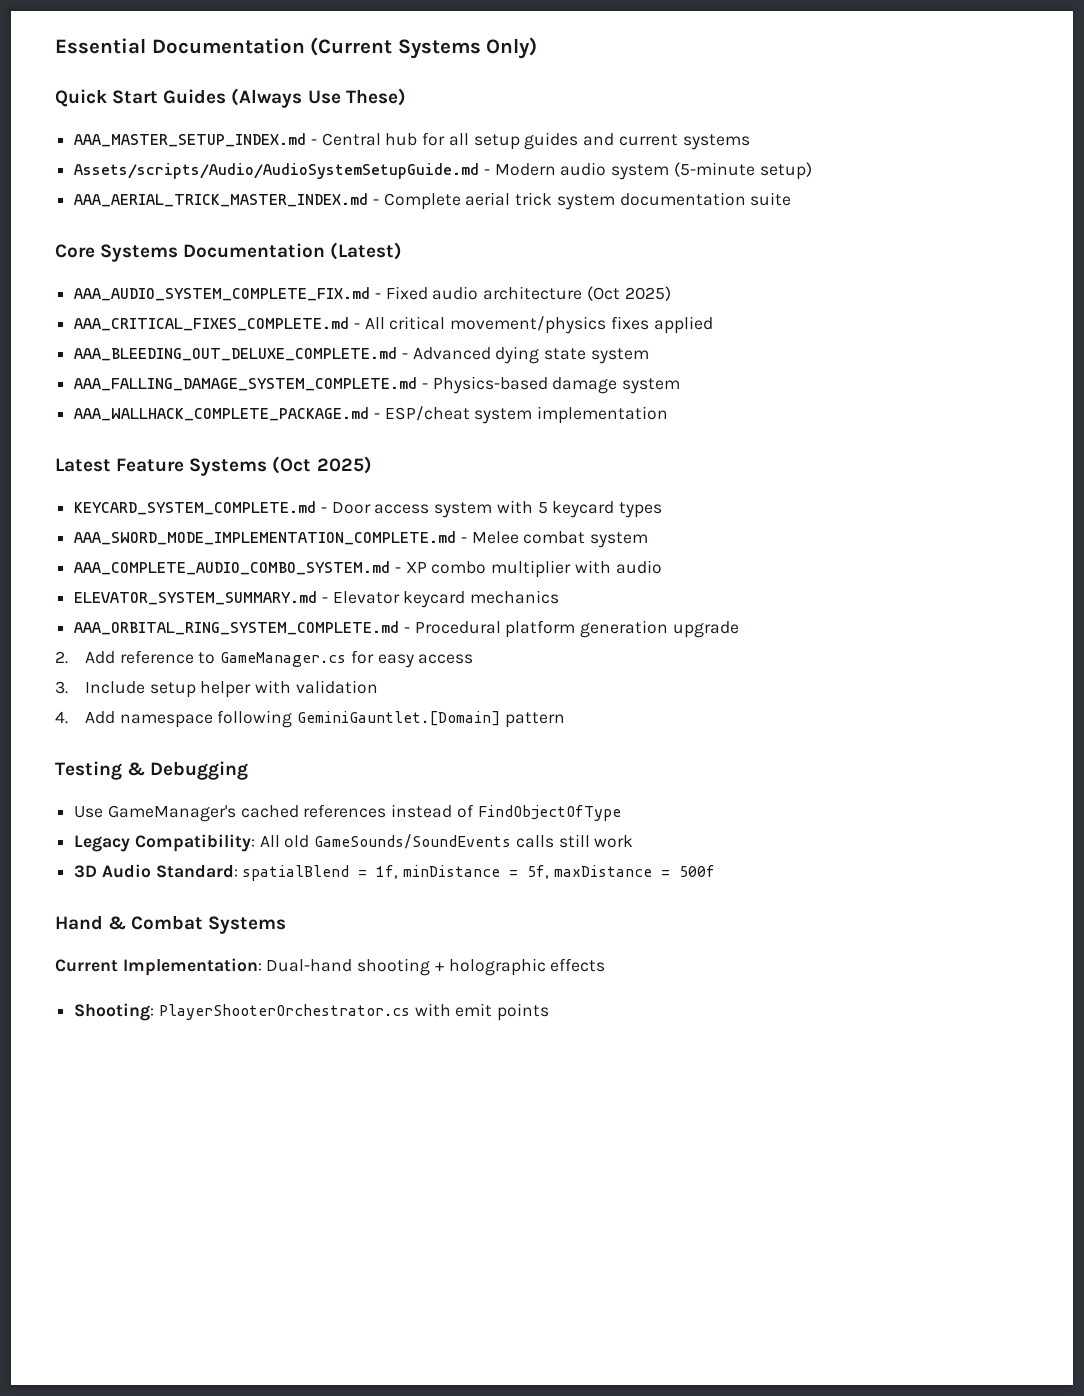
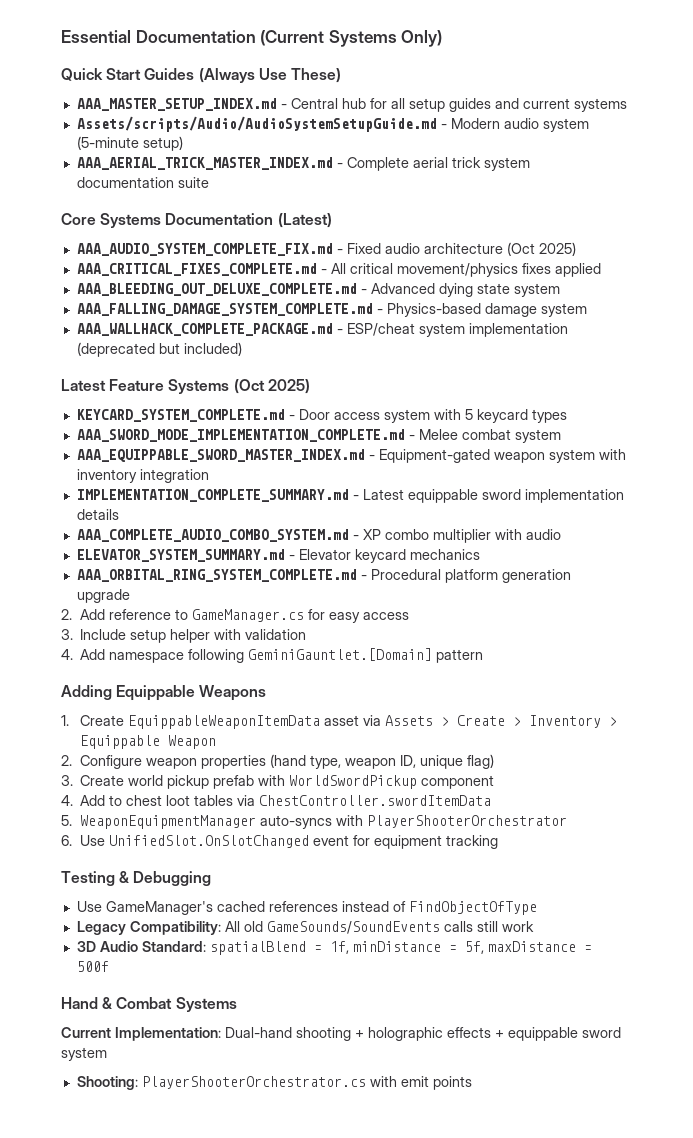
(669, 415) none -> [76,342,242,357] (deprecated but included)
(649, 540) none -> [76,449,626,463] [76,469,209,483] [76,489,624,503] [76,509,119,520] // AAA_EQUIPPABLE_SWORD_MASTER_INDEX.md - Equipment-gated weapon system with inventory integration // IMPLEMENTATION_COMPLETE_SUMMARY.md - Latest equippable sword implementation details
(565, 720) none -> [61,685,267,701] [61,715,617,729] [79,735,216,749] [61,754,494,769] [61,775,495,789] [61,795,492,806] [61,815,567,829] [61,835,498,849] // Adding Equippable Weapons // 1. Create EquippableWeaponItemData asset via Assets > Create > Inventory > Equippable Weapon // 2. Configure weapon properties (hand type, weapon ID, unique flag) // 3. Create world pickup prefab with WorldSwordPickup component // 4. Add to chest loot tables via ChestController.swordItemData // 5. WeaponEquipmentManager auto-syncs with PlayerShooterOrchestrator // 6. Use UnifiedSlot.OnSlotChanged event for equipment tracking
(606, 965) none -> [495,1027,621,1041] [61,1047,107,1061] + equippable sword system

